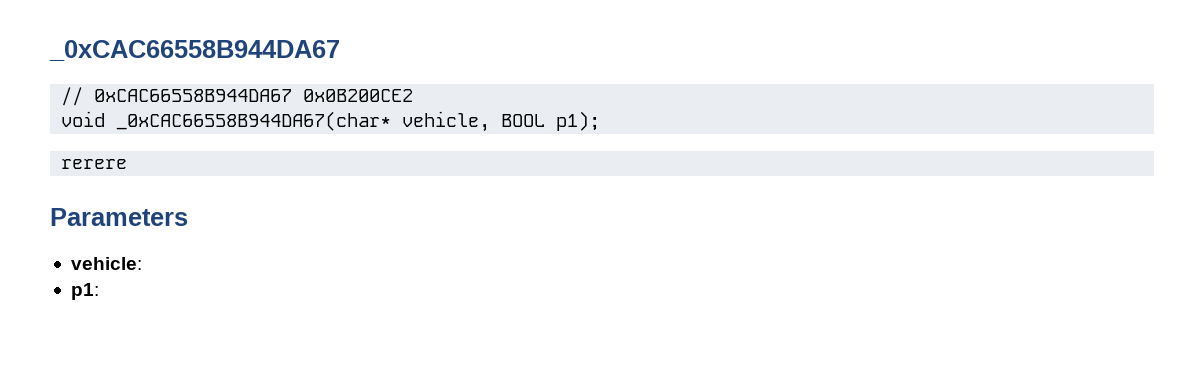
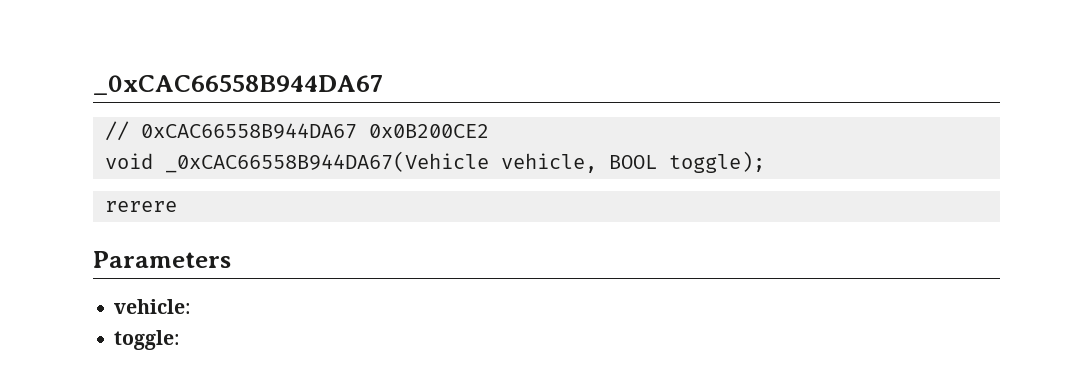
[116,111,392,131] _0xCAC66558B944DA67(char* -> [164,151,489,173] _0xCAC66558B944DA67(Vehicle
[556,111,601,131] p1); -> [668,151,765,173] toggle);
[70,283,99,300] p1: -> [114,330,181,350] toggle:

